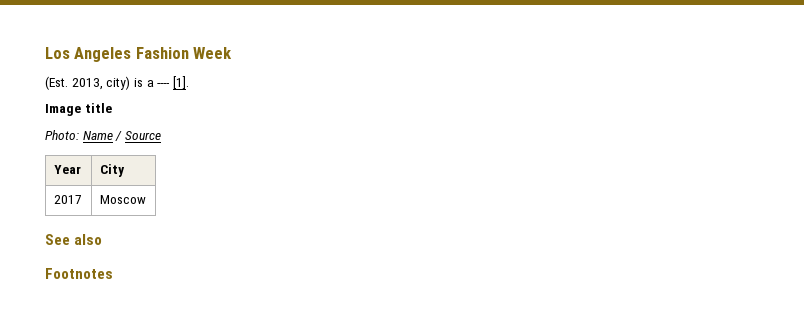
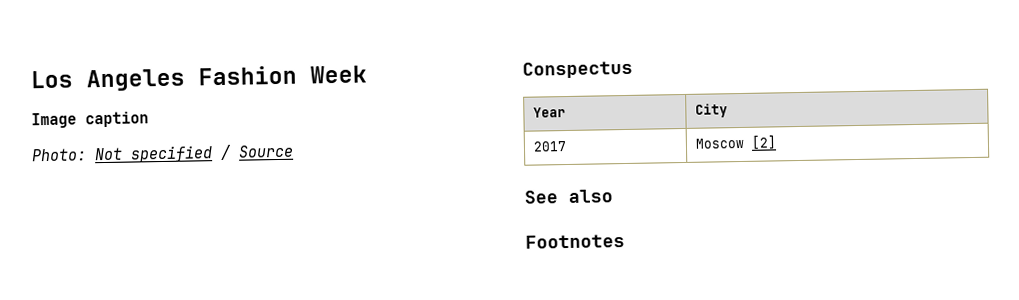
[45,76,189,90] // (Est. 2013, city) is a ---- [1]. -> (367, 74) none
[84,103,112,113] title -> [85,111,149,128] caption
[82,131,113,140] Name -> [94,145,213,163] Not specified
(161, 135) none -> [522,60,633,79] // Сonspectus
(146, 199) none -> [750,135,777,150] [2]

